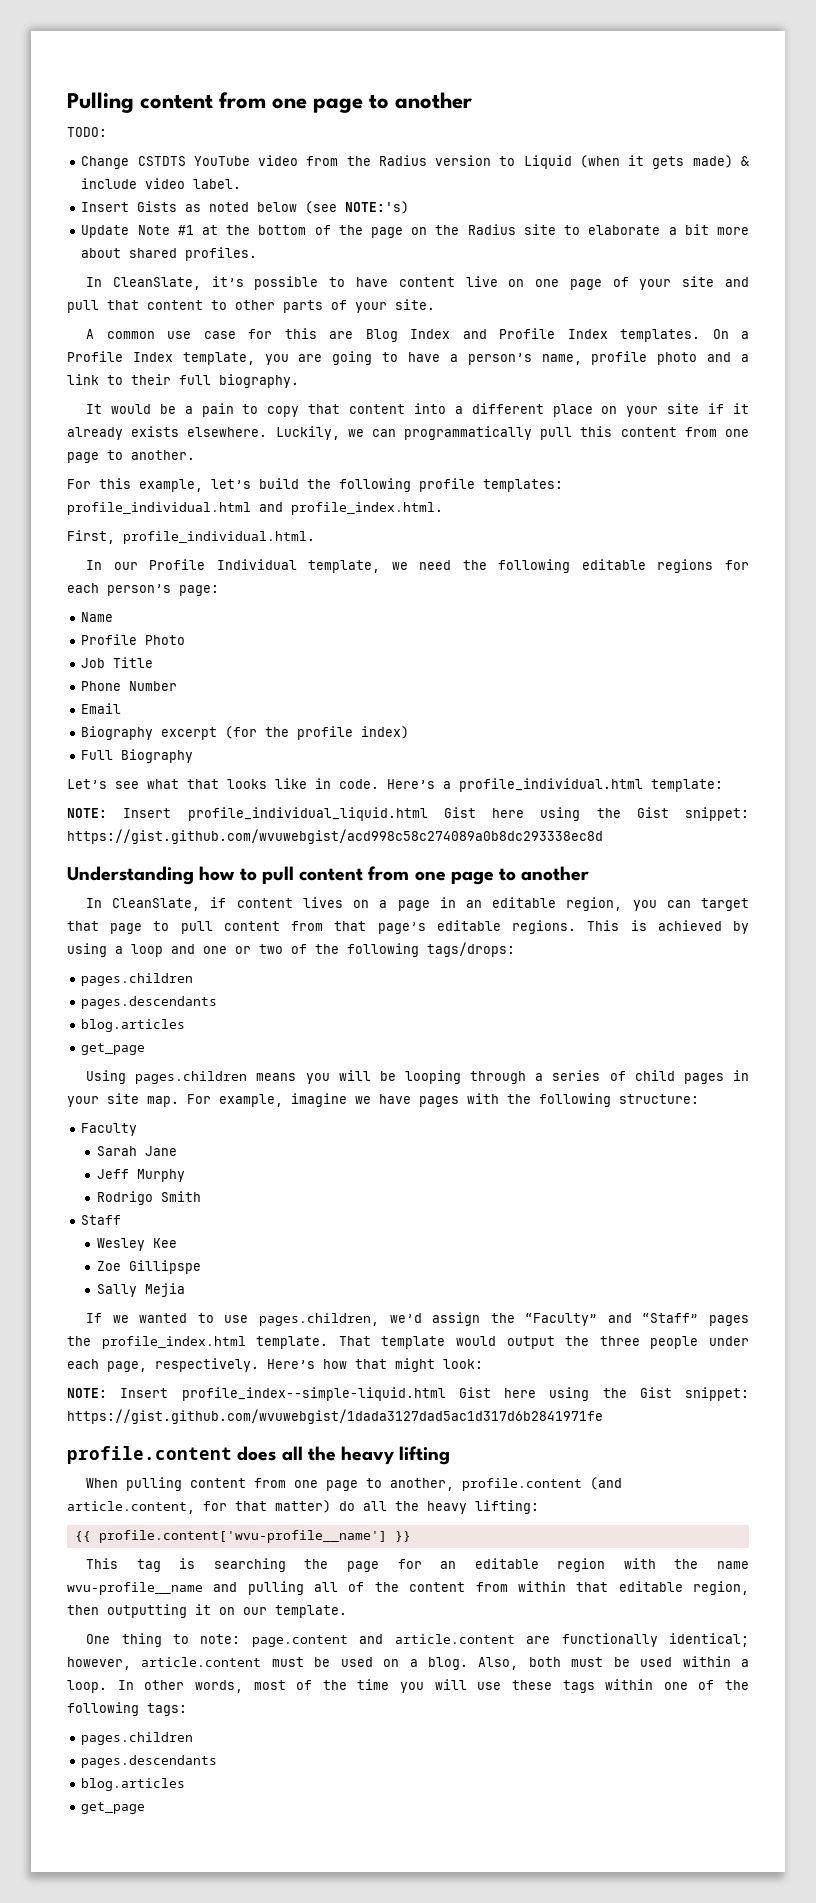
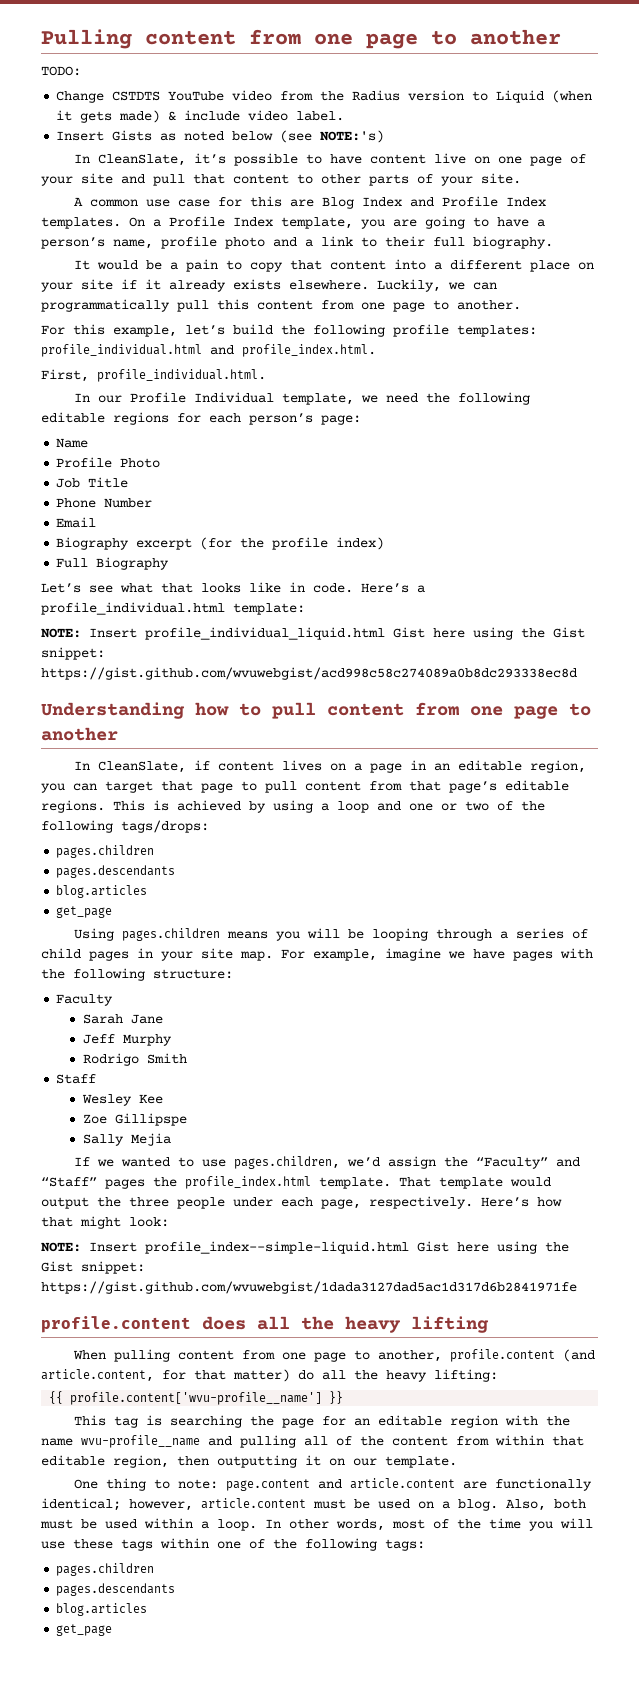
[81,224,750,238] [81,247,258,261] // Update Note #1 at the bottom of the page on the Radius site to elaborate a bit more about shared profiles. -> (385, 136) none

